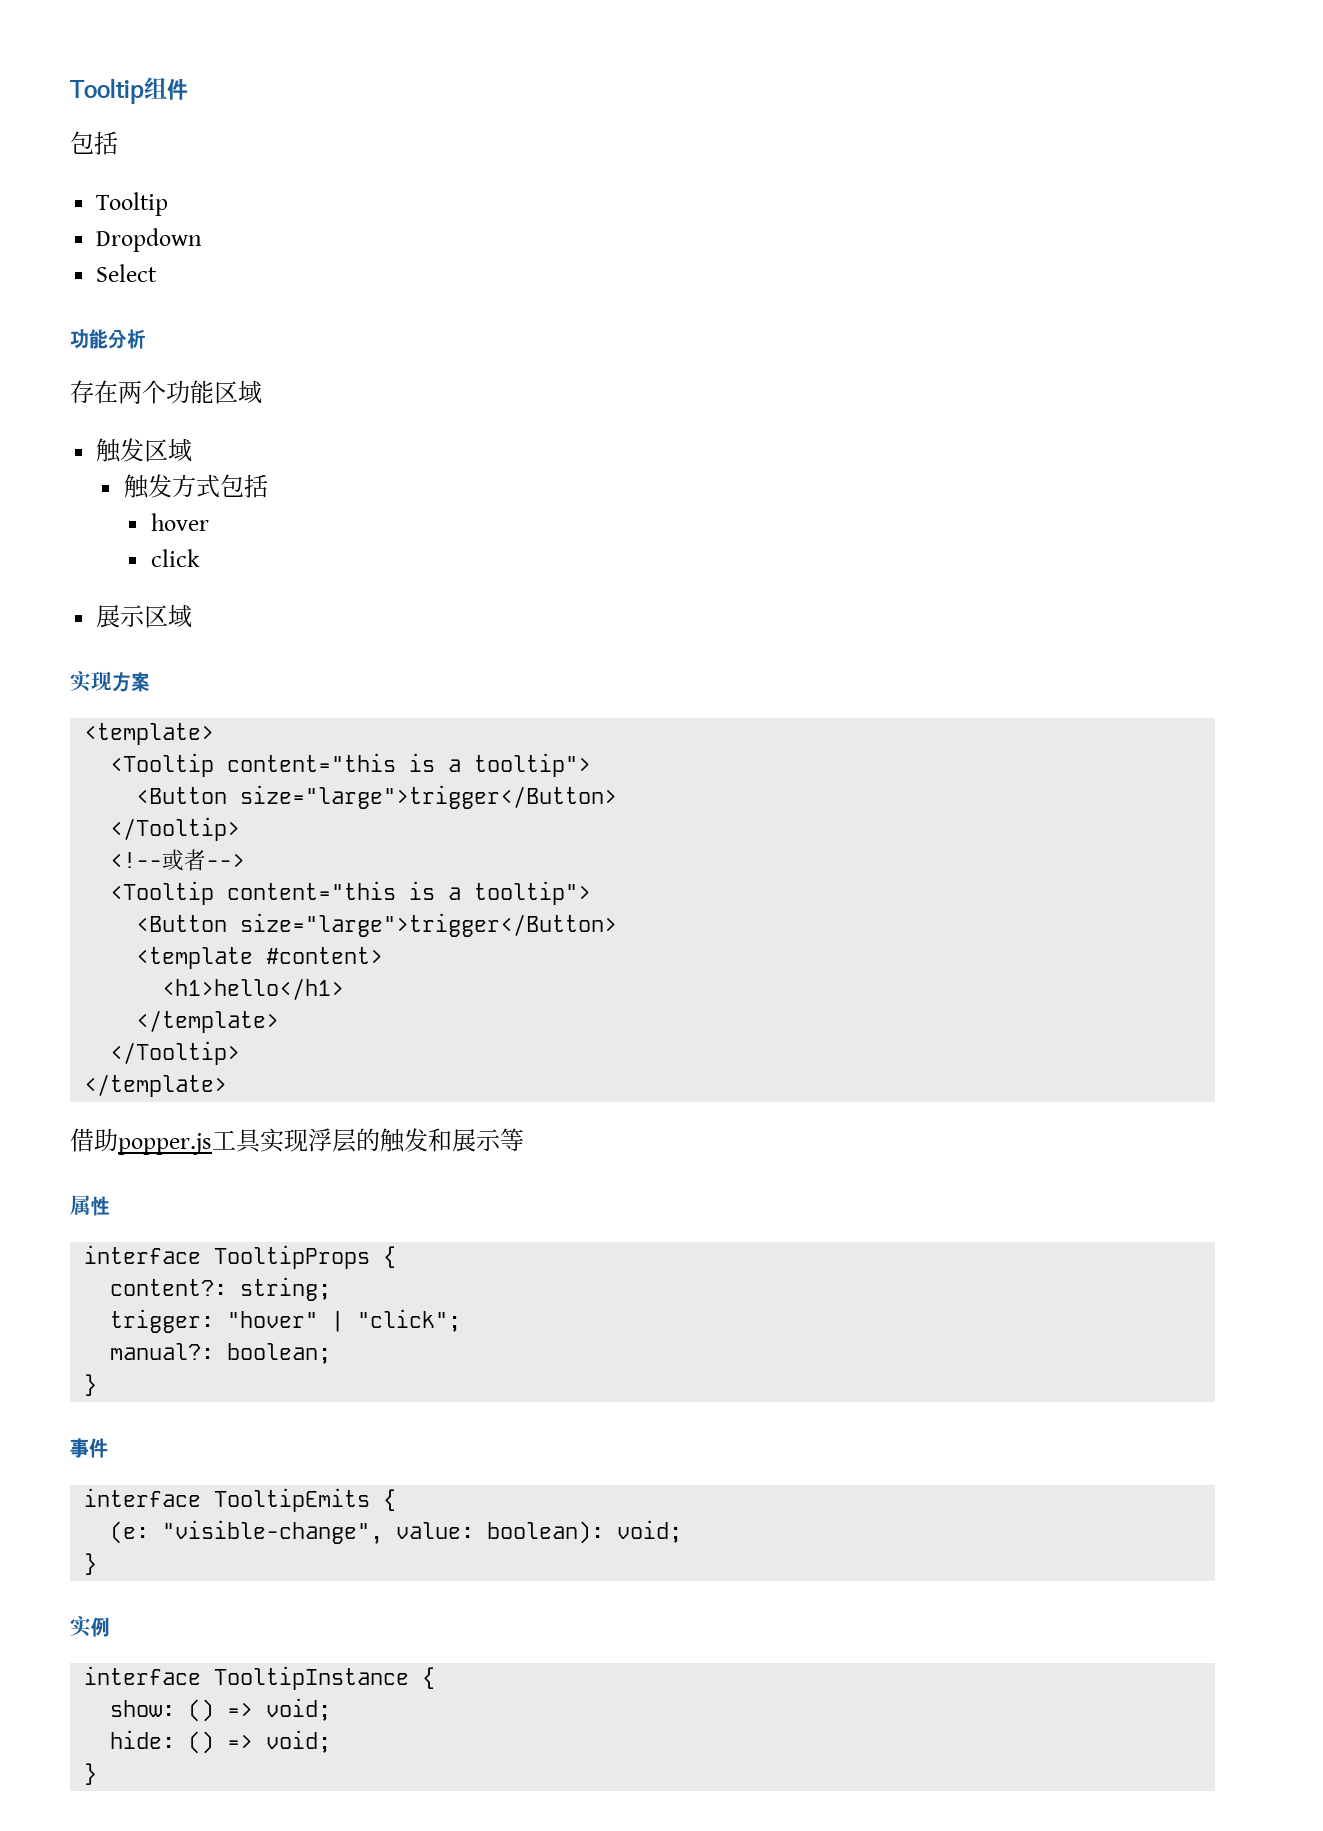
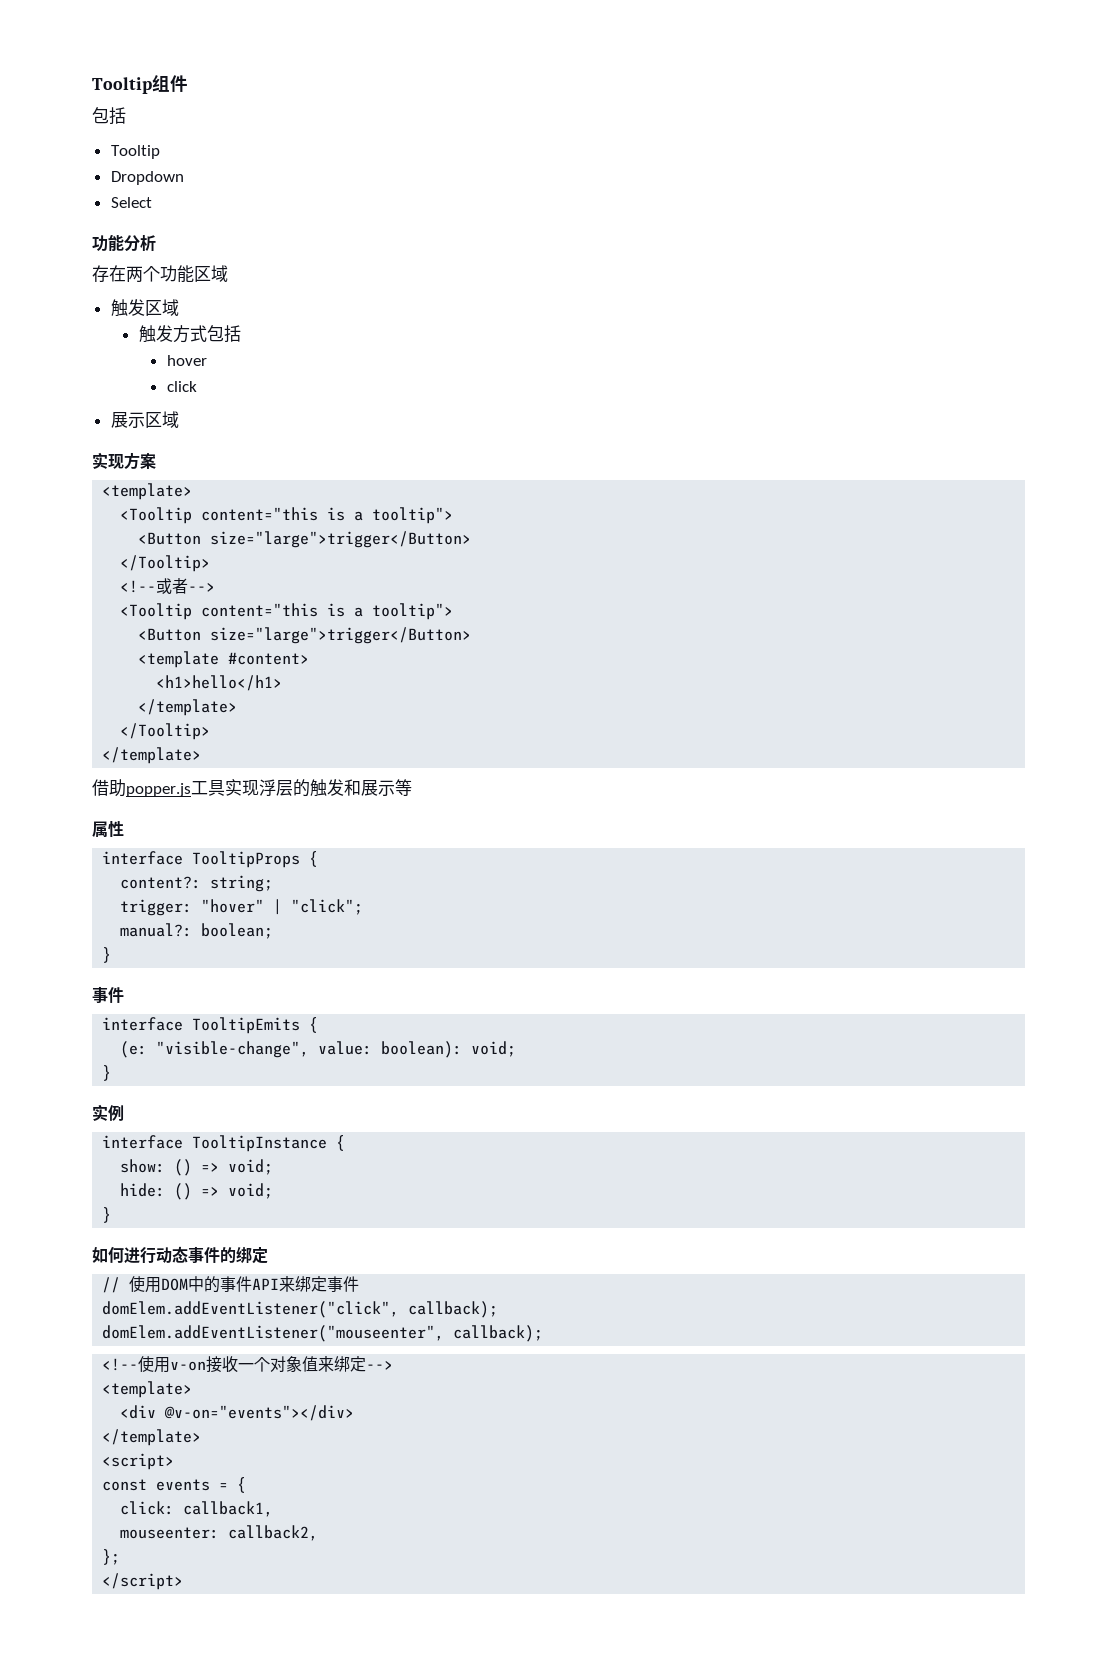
(98, 1774) none -> [92,1246,268,1264] [102,1276,360,1293] [102,1301,499,1318] [102,1325,544,1342] [102,1356,394,1373] [102,1381,193,1398] [120,1405,355,1421] [102,1429,202,1446] [102,1453,175,1470] [102,1477,247,1493] [120,1501,274,1517] [120,1525,319,1541] [102,1549,121,1565] [102,1573,184,1590] // 如何进行动态事件的绑定 // // 使用DOM中的事件API来绑定事件 // domElem.addEventListener("click", callback); // domElem.addEventListener("mouseenter", callback); // <!--使用v-on接收一个对象值来绑定--> // <template> // <div @v-on="events"></div> // </template> // <script> // const events = { // click: callback1, // mouseenter: callback2, // }; // </script>

